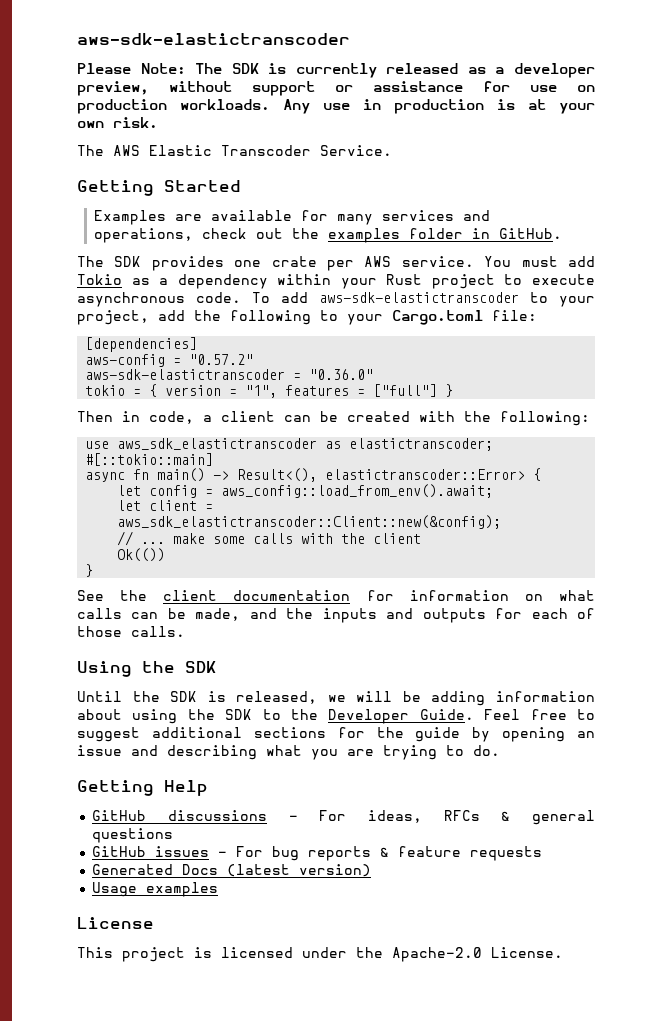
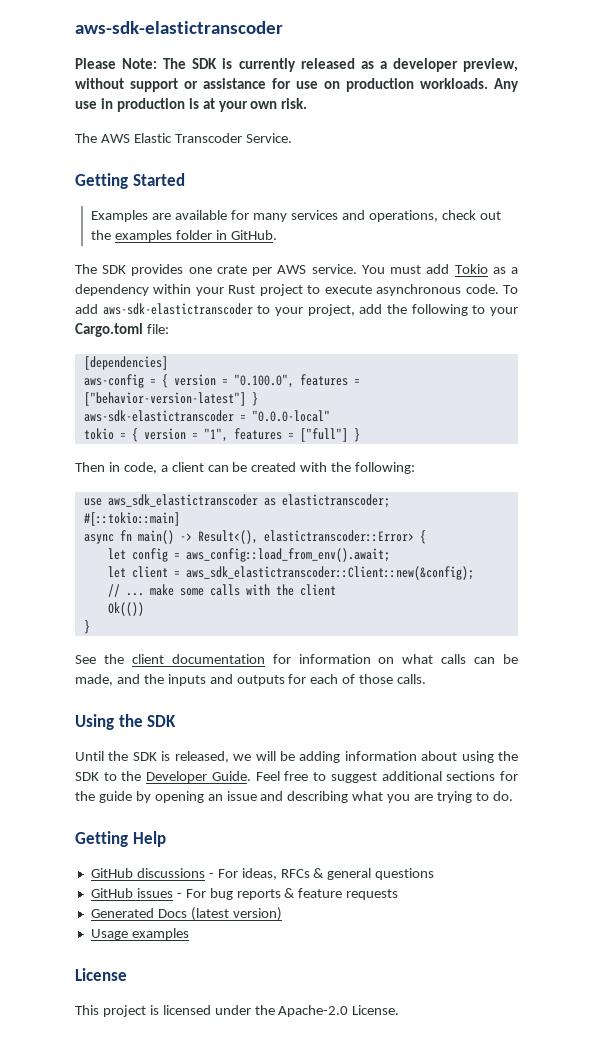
[189,354,254,365] "0.57.2" -> [161,374,360,388] [83,392,258,406] { version = "0.100.0", features = ["behavior-version-latest"] }
[309,369,374,380] "0.36.0" -> [251,410,330,422] "0.0.0-local"

